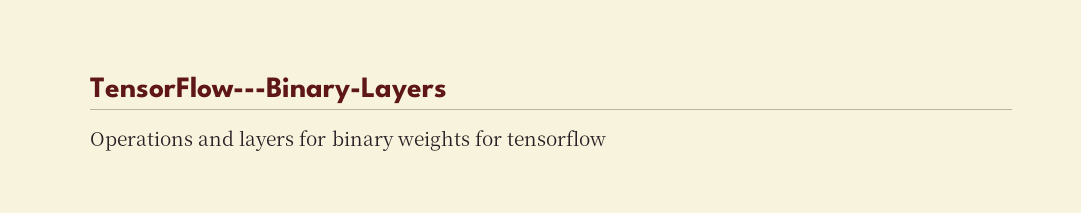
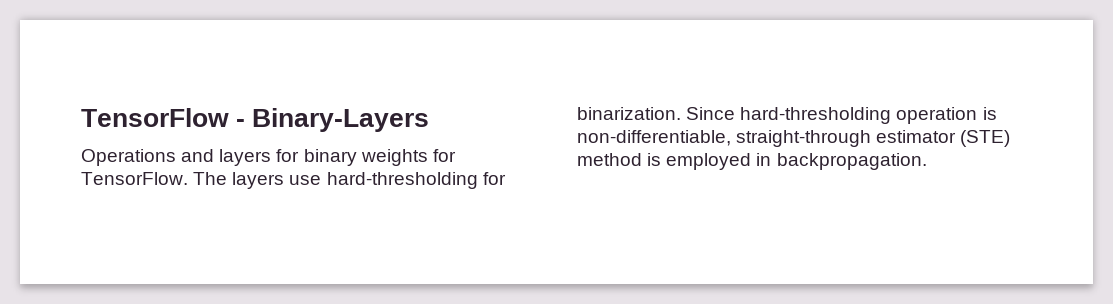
[90,76,447,104] TensorFlow---Binary-Layers -> [81,108,430,132] TensorFlow - Binary-Layers
[506,130,606,146] tensorflow -> [81,172,506,189] [577,107,997,124] [577,130,1011,147] [577,153,927,170] TensorFlow. The layers use hard-thresholding for binarization. Since hard-thresholding operation is non-differentiable, straight-through estimator (STE) method is employed in backpropagation.

